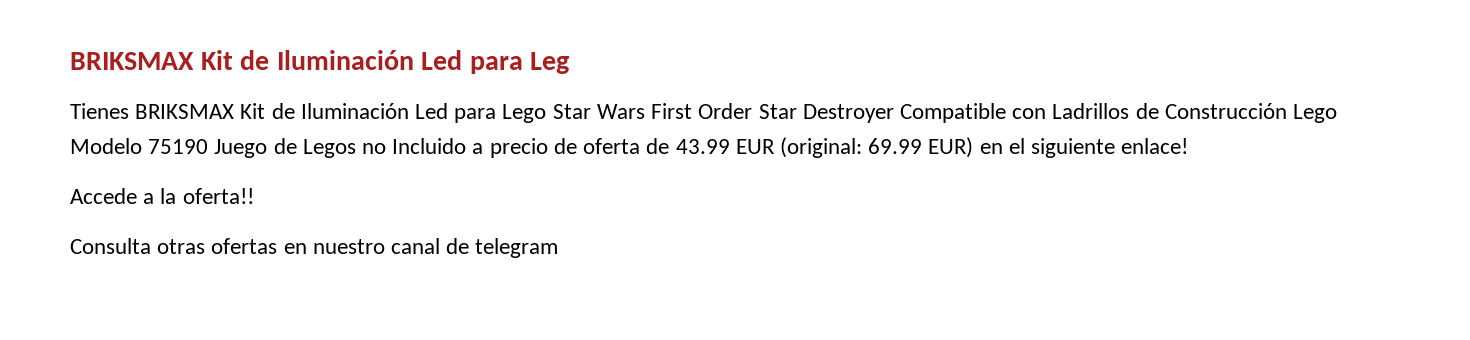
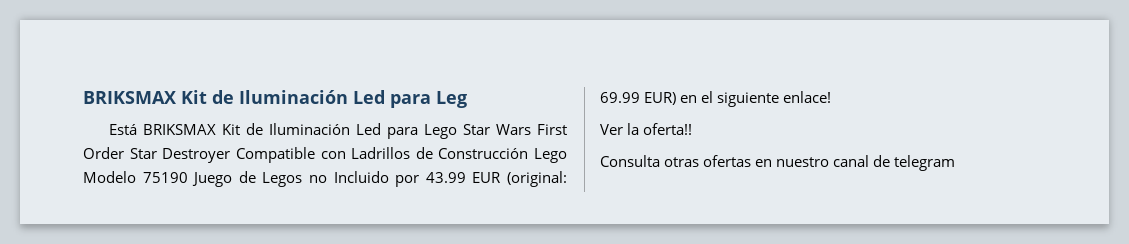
[70,103,129,119] Tienes -> [108,124,137,135] Está
[472,138,670,158] a precio de oferta de -> [395,175,420,187] por
[70,188,155,204] Accede a -> [600,124,623,135] Ver

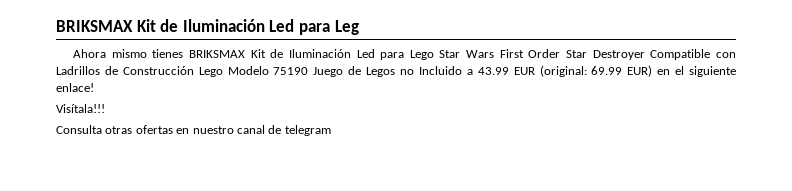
[108,124,137,135] Está -> [72,49,184,58] Ahora mismo tienes
[395,175,420,187] por -> [466,69,473,75] a
[600,123,693,135] Ver la oferta!! -> [56,104,105,113] Visítala!!!

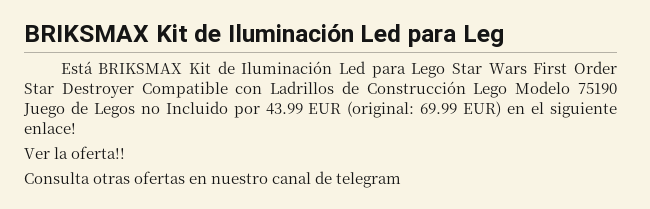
[72,49,184,58] Ahora mismo tienes -> [60,61,93,74] Está
[466,69,473,75] a -> [233,106,260,118] por
[56,104,105,113] Visítala!!! -> [24,146,126,159] Ver la oferta!!

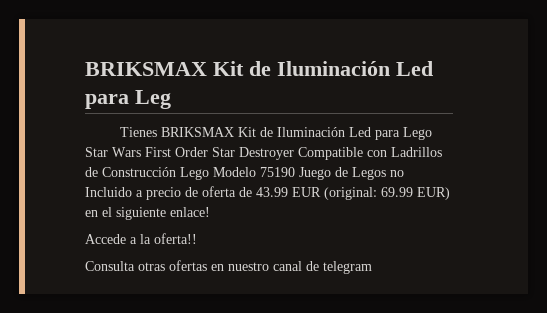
[60,61,93,74] Está -> [119,127,157,137] Tienes
[233,106,260,118] por -> [136,186,252,200] a precio de oferta de
[24,148,50,159] Ver -> [85,234,137,244] Accede a

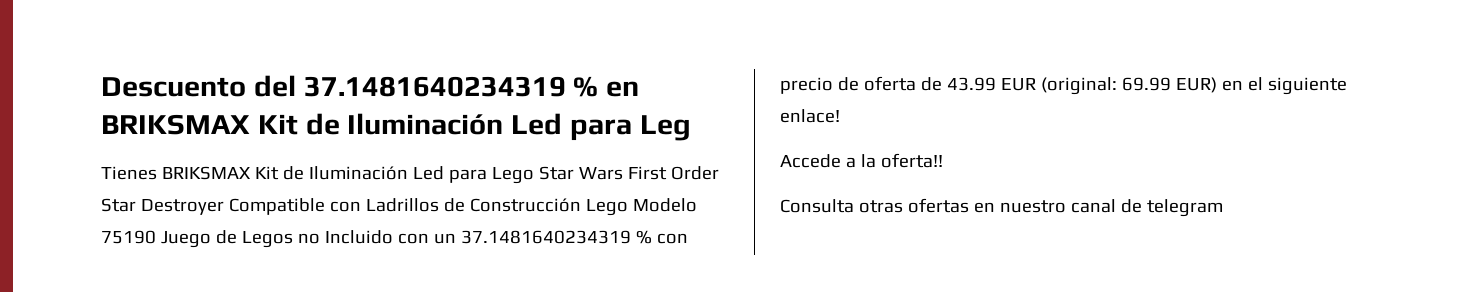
(85, 69) none -> [101,75,640,97] Descuento del 37.1481640234319 % en
[136,190,143,197] a -> [397,230,688,244] con un 37.1481640234319 % con

